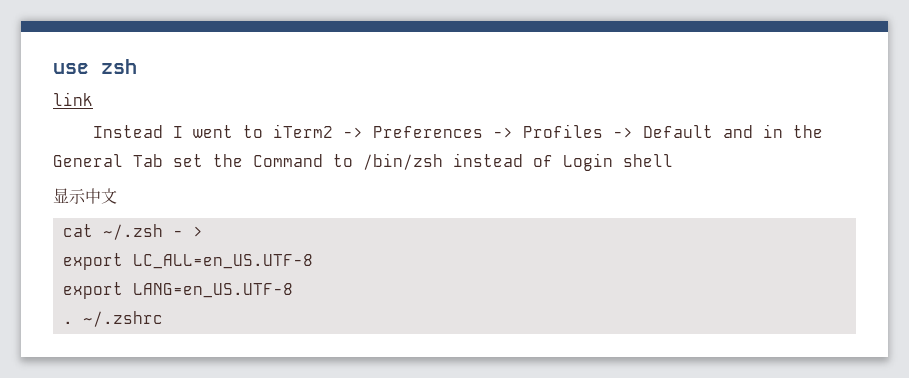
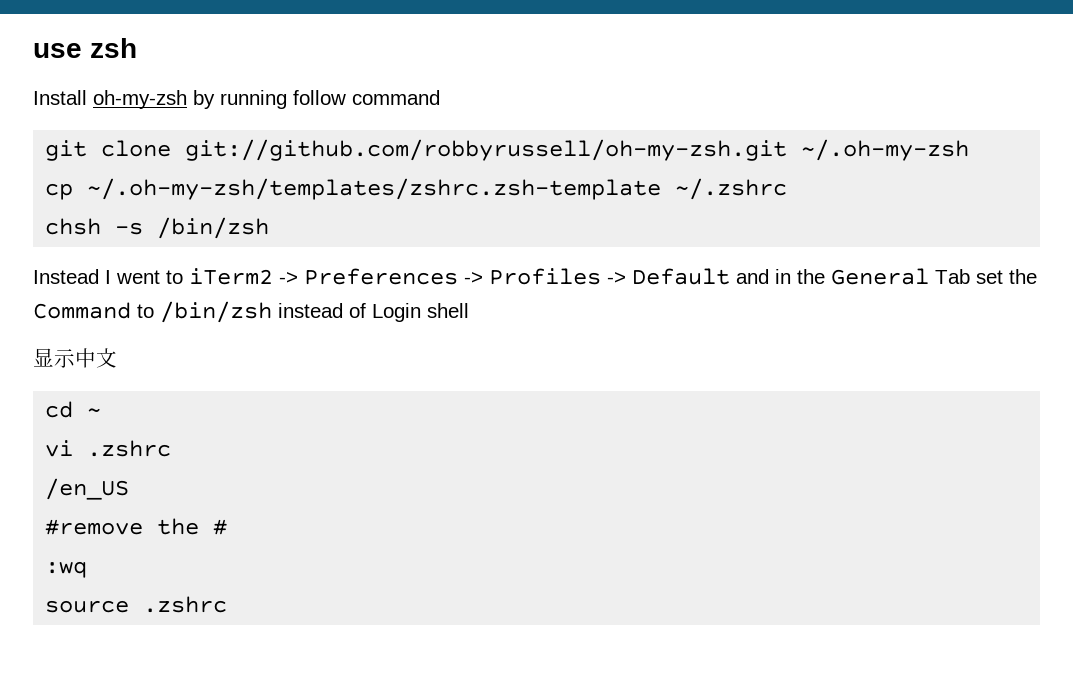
[53,92,93,106] link -> [33,90,440,109] [45,139,970,161] [45,178,788,200] [45,217,270,239] Install oh-my-zsh by running follow command // git clone git://github.com/robbyrussell/oh-my-zsh.git ~/.oh-my-zsh // cp ~/.oh-my-zsh/templates/zshrc.zsh-template ~/.zshrc // chsh -s /bin/zsh
[62,224,203,240] [62,253,313,270] [62,282,293,299] [62,311,163,327] cat ~/.zsh - > // export LC_ALL=en_US.UTF-8 // export LANG=en_US.UTF-8 // . ~/.zshrc -> [45,401,102,418] [45,440,172,457] [45,478,130,500] [45,518,228,535] [45,561,88,578] [45,596,228,613] cd ~ // vi .zshrc // /en_US // #remove the # // :wq // source .zshrc

